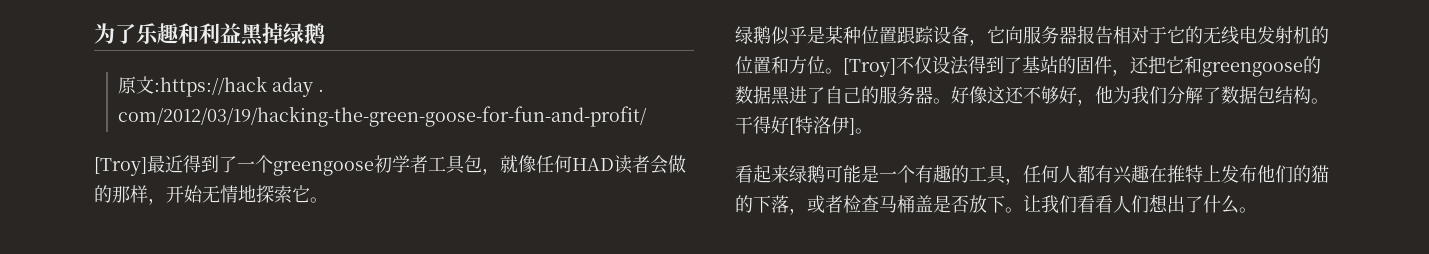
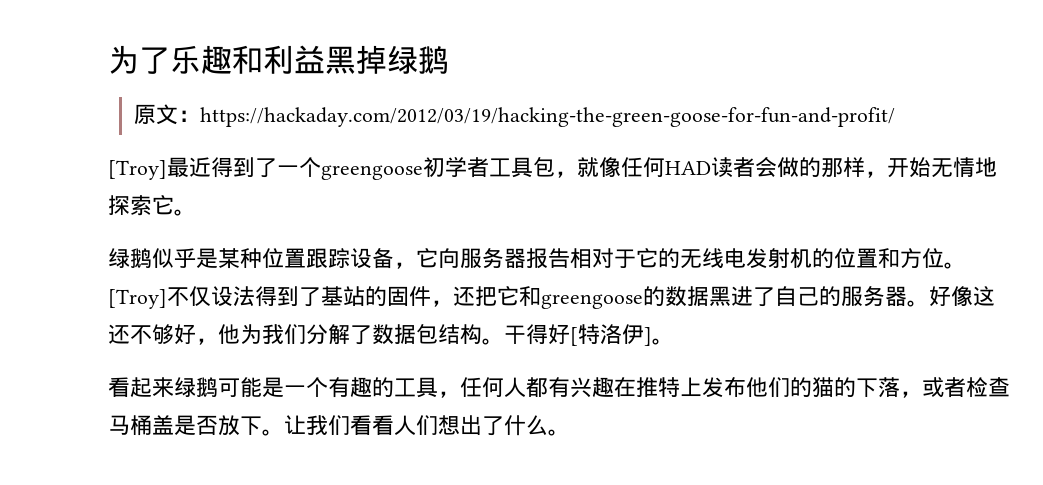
[154,76,325,97] [118,106,648,127] :https://hack aday . com/2012/03/19/hacking-the-green-goose-for-fun-and-profit/ -> [177,107,895,127] ：https://hackaday.com/2012/03/19/hacking-the-green-goose-for-fun-and-profit/

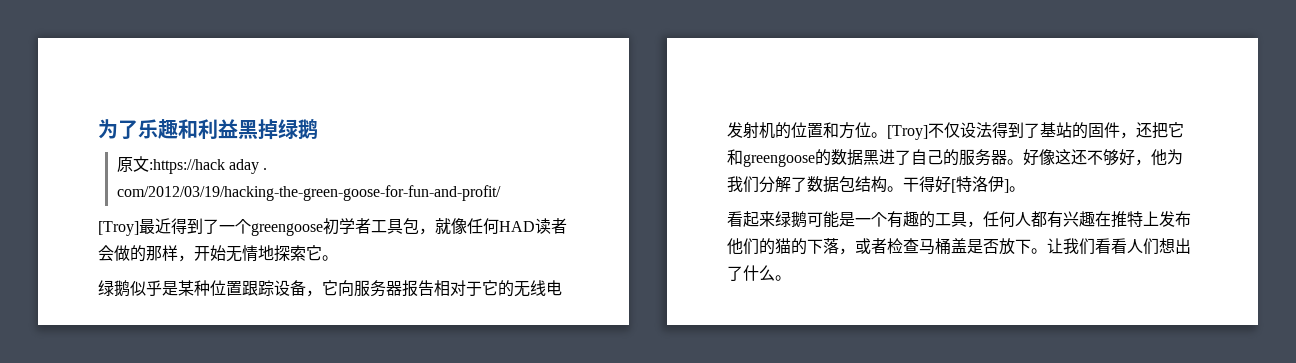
[177,107,895,127] ：https://hackaday.com/2012/03/19/hacking-the-green-goose-for-fun-and-profit/ -> [148,159,268,174] [116,185,501,201] :https://hack aday . com/2012/03/19/hacking-the-green-goose-for-fun-and-profit/

